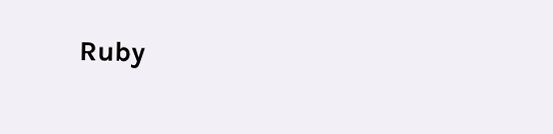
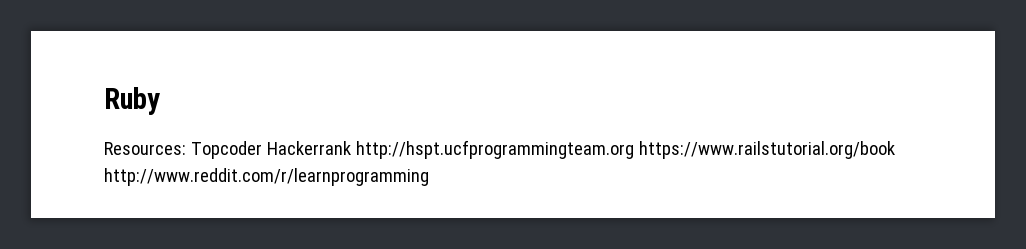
(146, 55) none -> [104,140,895,159] [104,168,429,186] // Resources: Topcoder Hackerrank http://hspt.ucfprogrammingteam.org https://www.railstutorial.org/book http://www.reddit.com/r/learnprogramming

